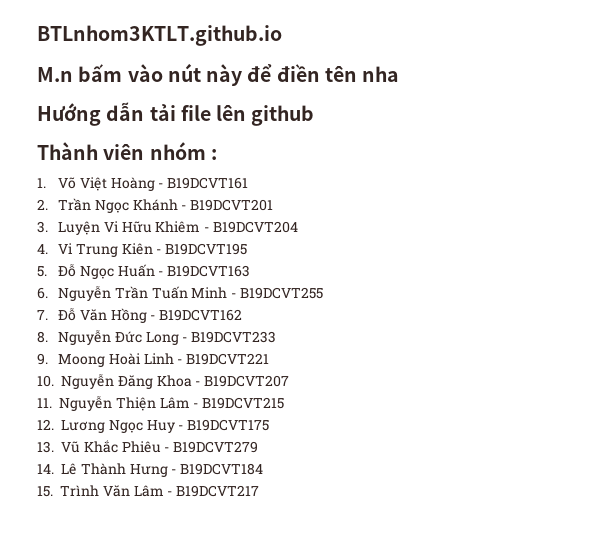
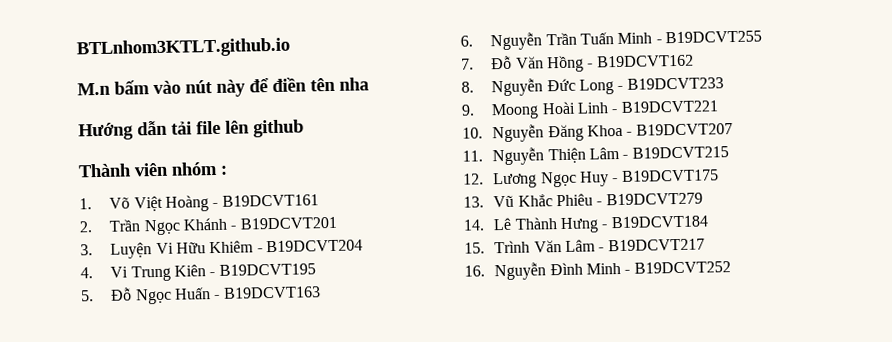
(260, 491) none -> [464,261,731,281] // 16. Nguyễn Đình Minh - B19DCVT252

